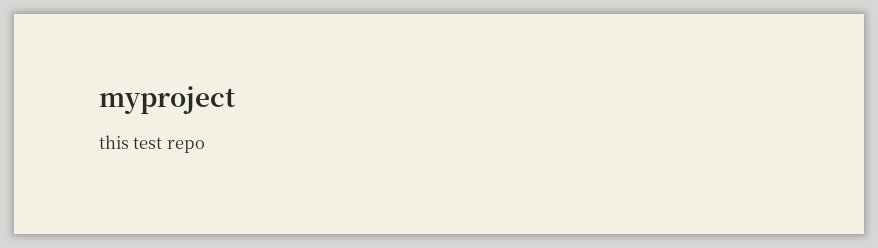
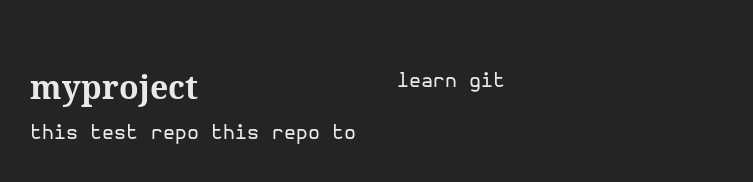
(205, 146) none -> [211,124,356,144] [397,72,505,92] this repo to learn git

